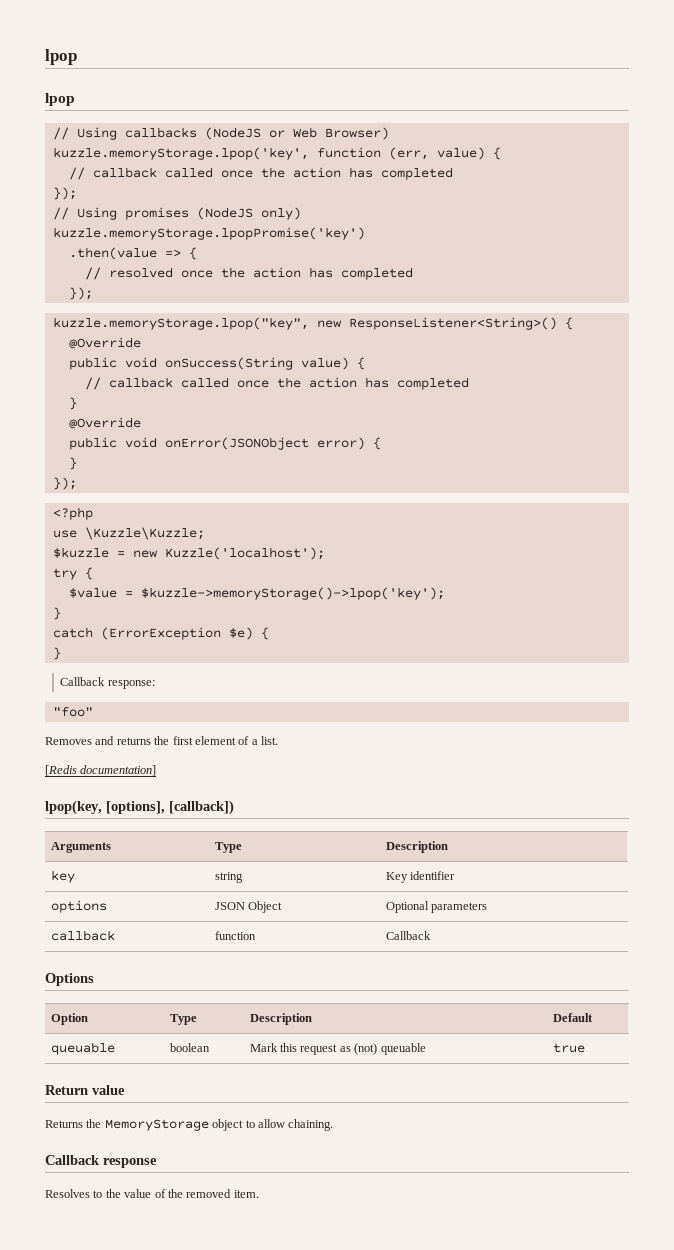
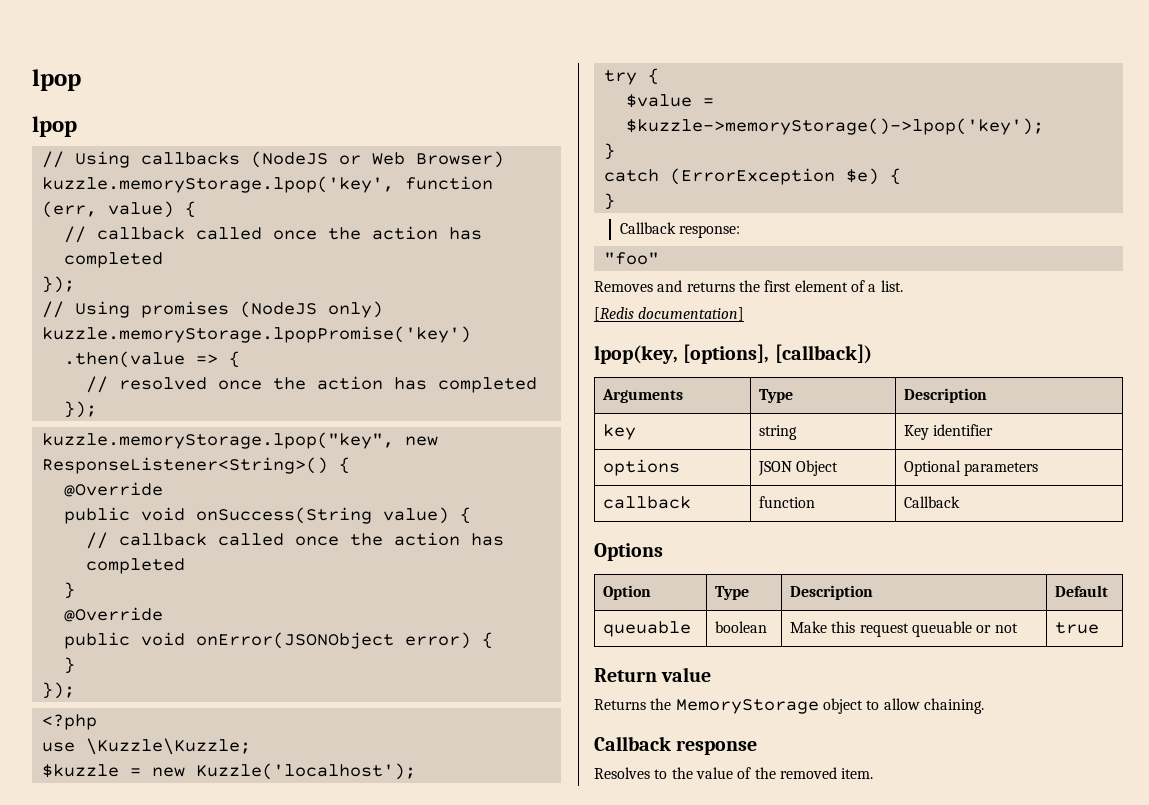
[249,1043,278,1052] Mark -> [789,621,827,633] Make
[339,1043,426,1055] as (not) queuable -> [911,621,1018,637] queuable or not

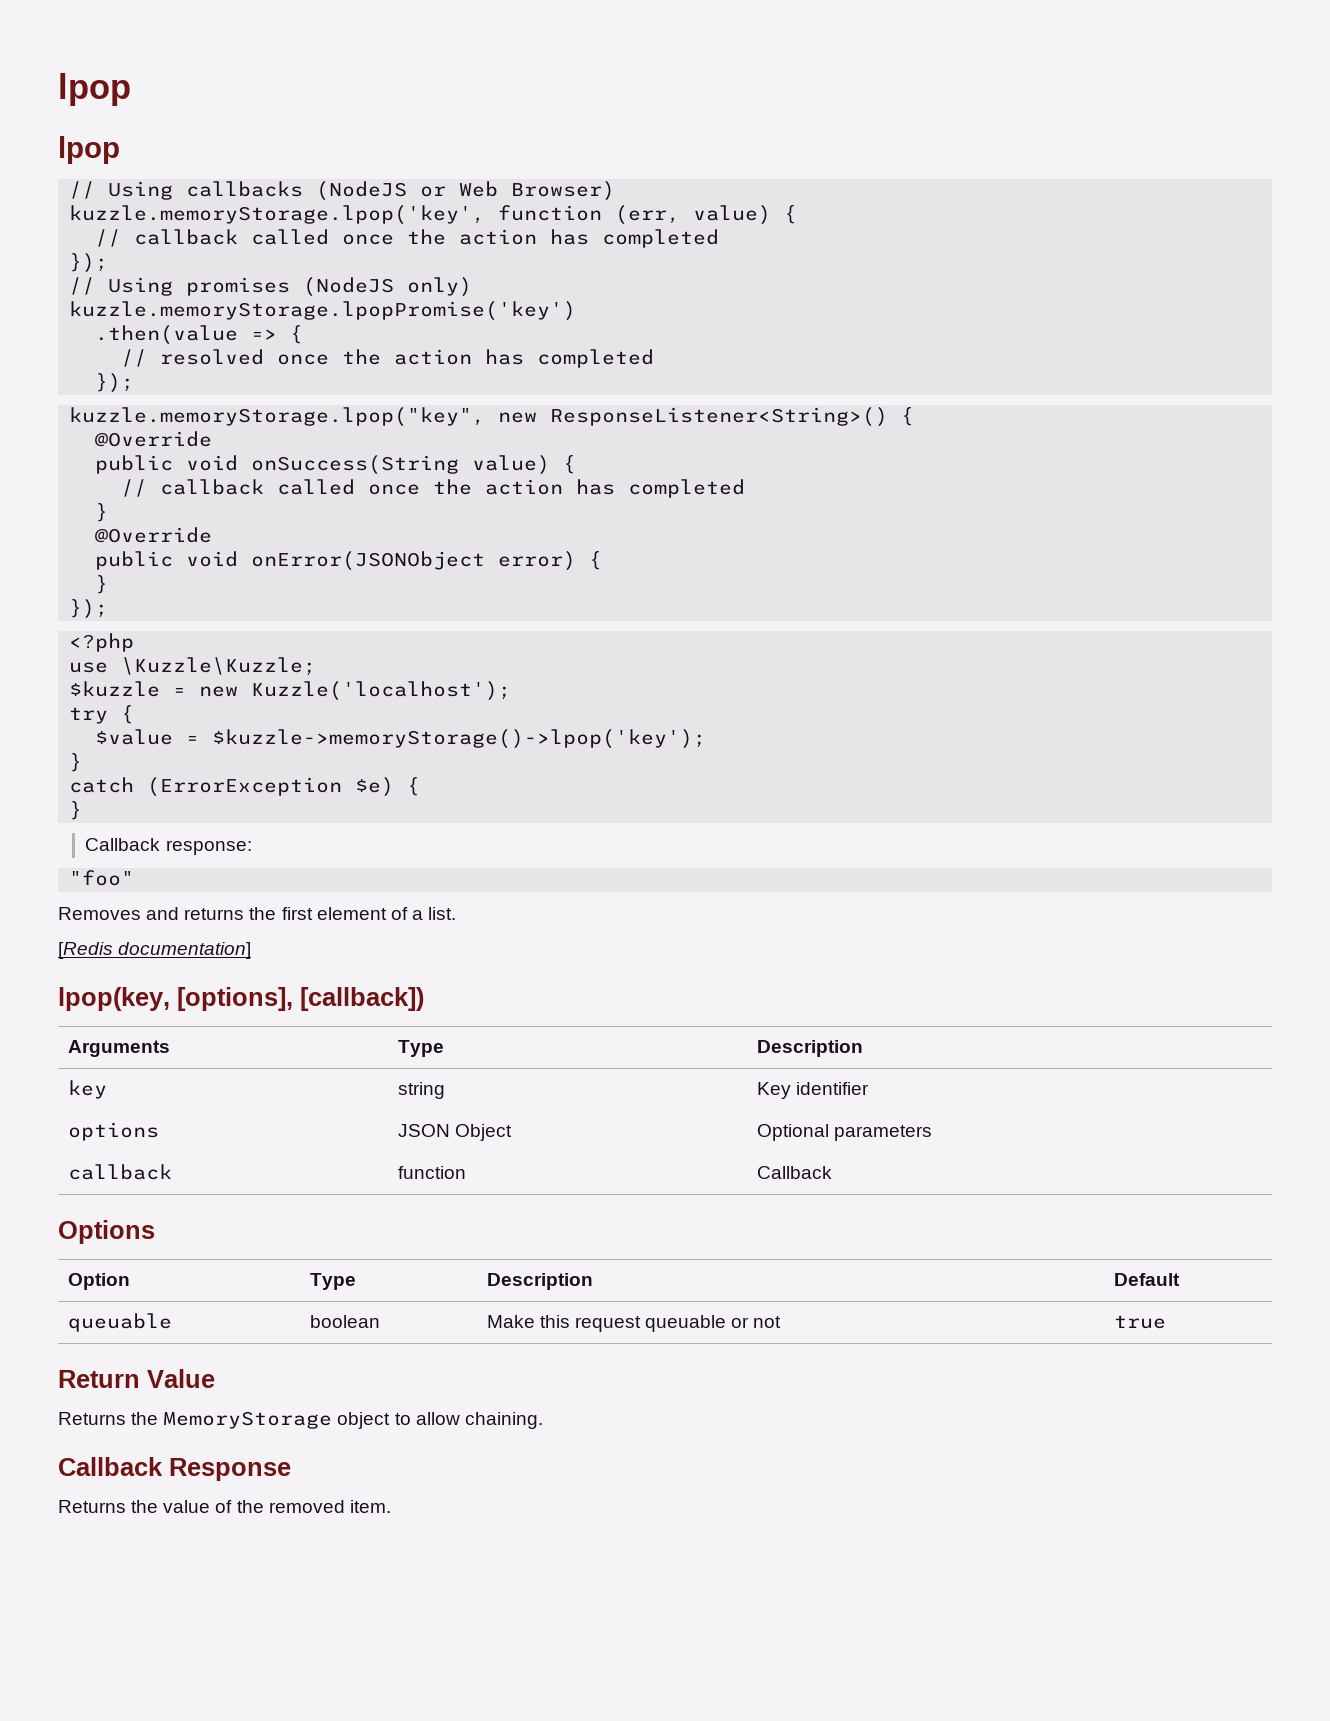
[661,667,712,682] value -> [147,1369,215,1388] Value
[676,740,758,755] [594,767,668,779] response // Resolves to -> [169,1458,291,1481] [58,1500,126,1513] Response // Returns

